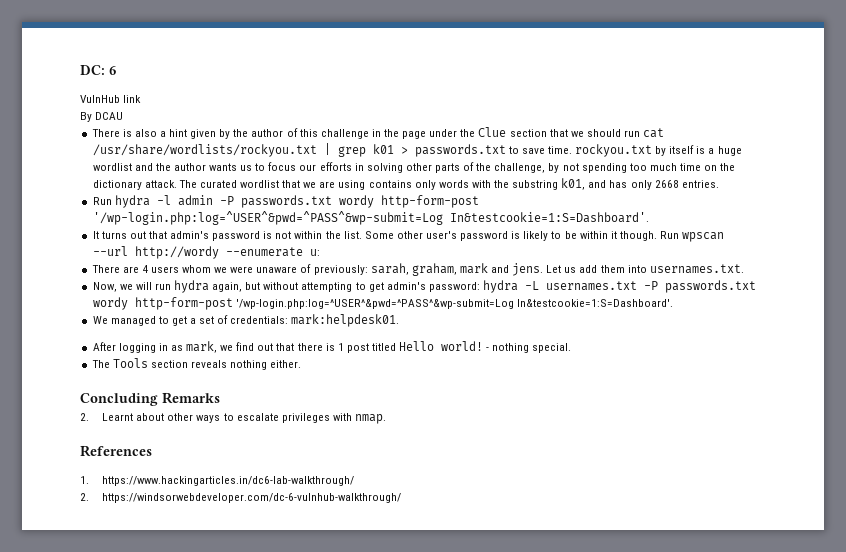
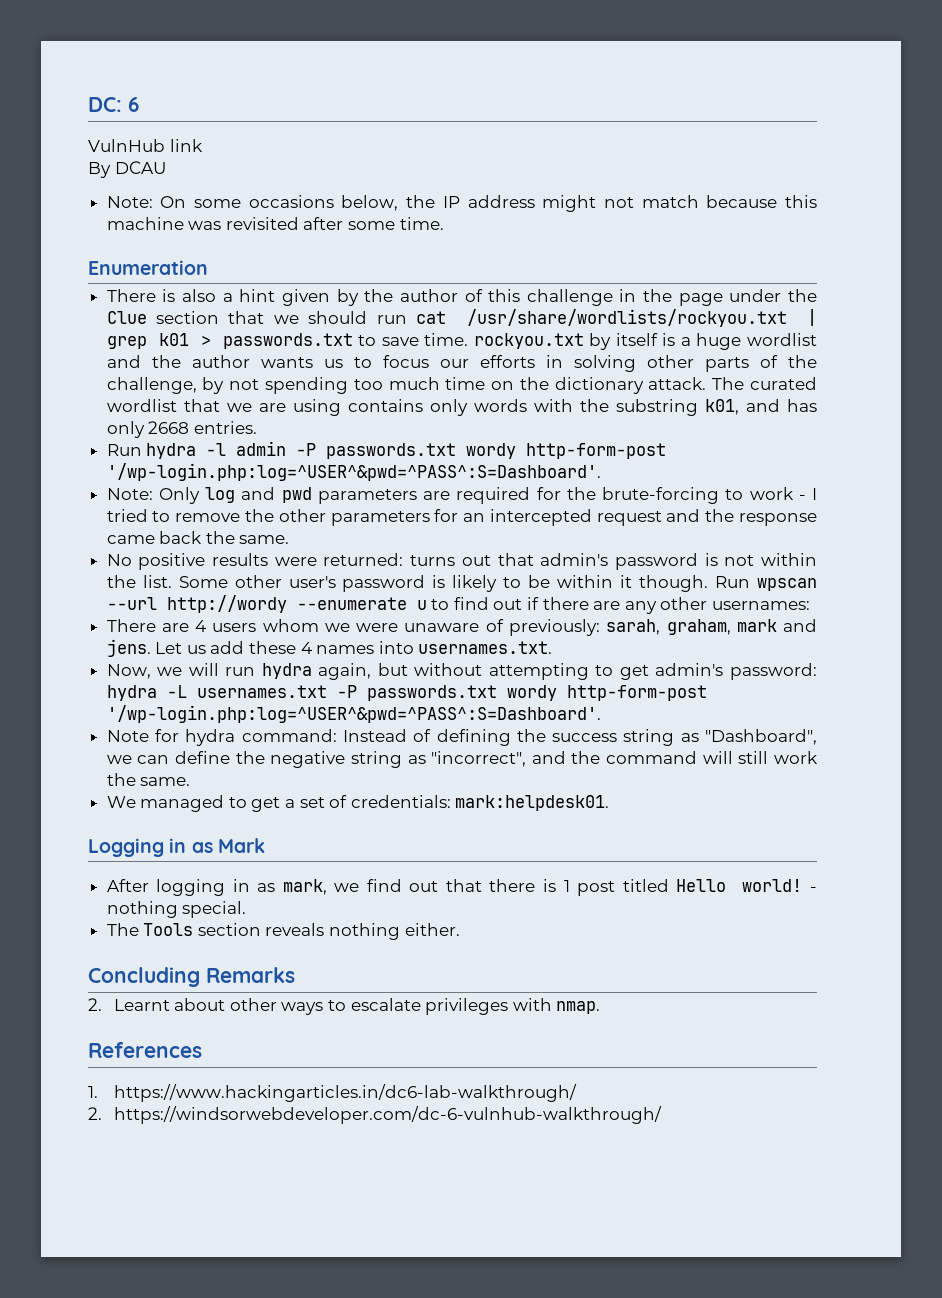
(124, 116) none -> [106,195,817,212] [106,217,444,230] [88,260,208,275] // Note: On some occasions below, the IP address might not match because this machine was revisited after some time. // Enumeration
[92,211,649,225] [92,231,99,239] '/wp-login.php:log=^USER^&pwd=^PASS^&wp-submit=Log In&testcookie=1:S=Dashboard'. // It -> [106,463,601,481] [106,487,817,504] [106,509,817,526] [106,531,290,544] [106,553,404,570] '/wp-login.php:log=^USER^&pwd=^PASS^:S=Dashboard'. // Note: Only log and pwd parameters are required for the brute-forcing to work - I tried to remove the other parameters for an intercepted request and the response came back the same. // No positive results were returned:
[309,249,320,256] u: -> [416,597,811,614] u to find out if there are any other usernames:
[600,265,625,273] them -> [249,641,375,654] these 4 names
[235,299,673,309] '/wp-login.php:log=^USER^&pwd=^PASS^&wp-submit=Log In&testcookie=1:S=Dashboard'. -> [106,705,601,723] [106,729,817,746] [106,751,818,768] [106,773,191,786] '/wp-login.php:log=^USER^&pwd=^PASS^:S=Dashboard'. // Note for hydra command: Instead of defining the success string as "Dashboard", we can define the negative string as "incorrect", and the command will still work the same.
(400, 320) none -> [88,838,265,857] // Logging in as Mark

